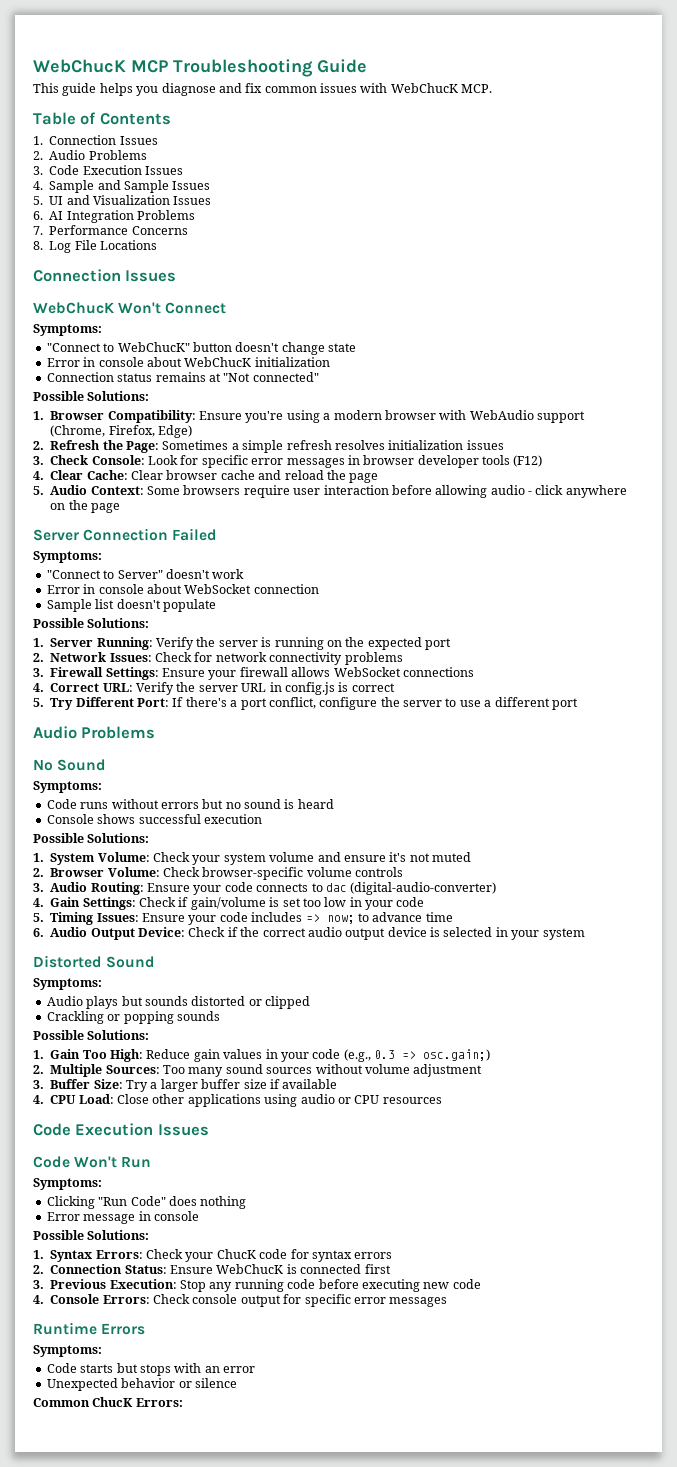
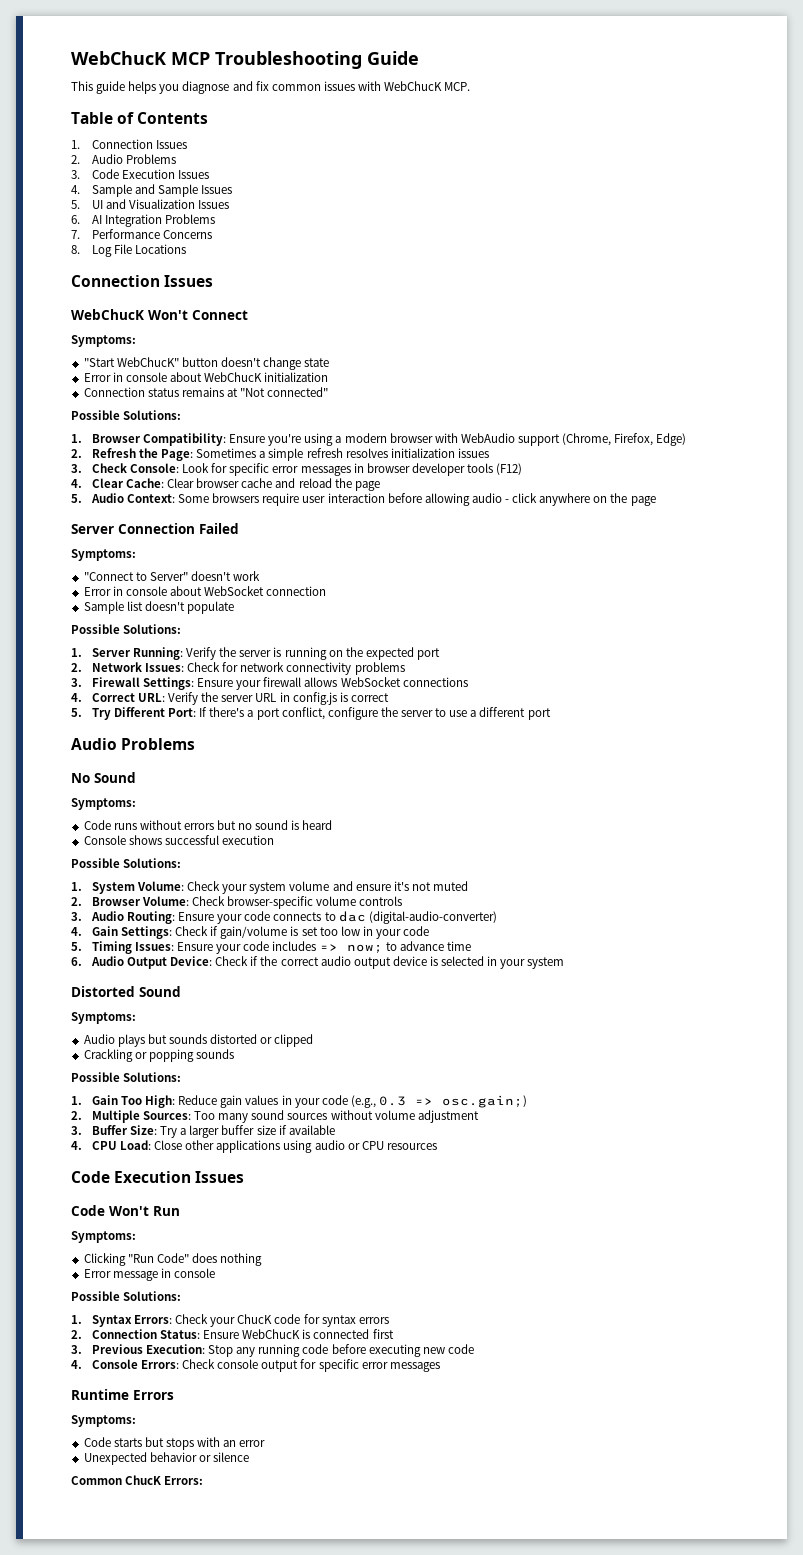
[46,343,115,352] "Connect to -> [83,358,115,367] "Start

